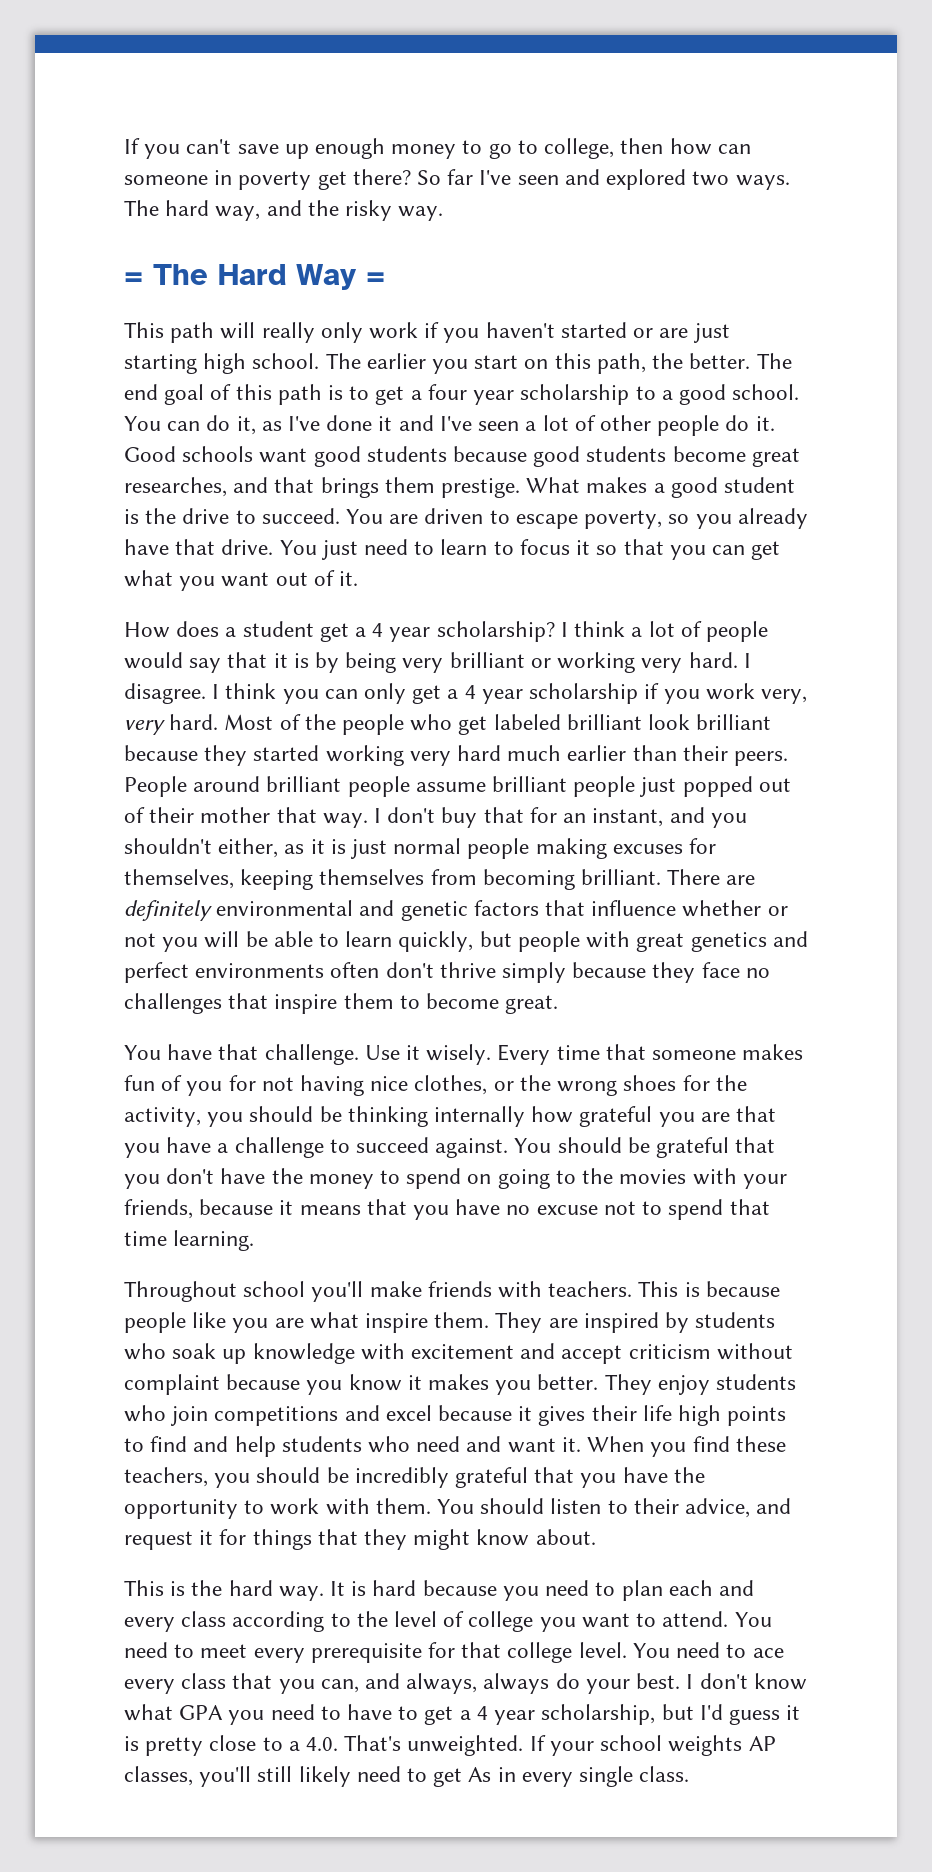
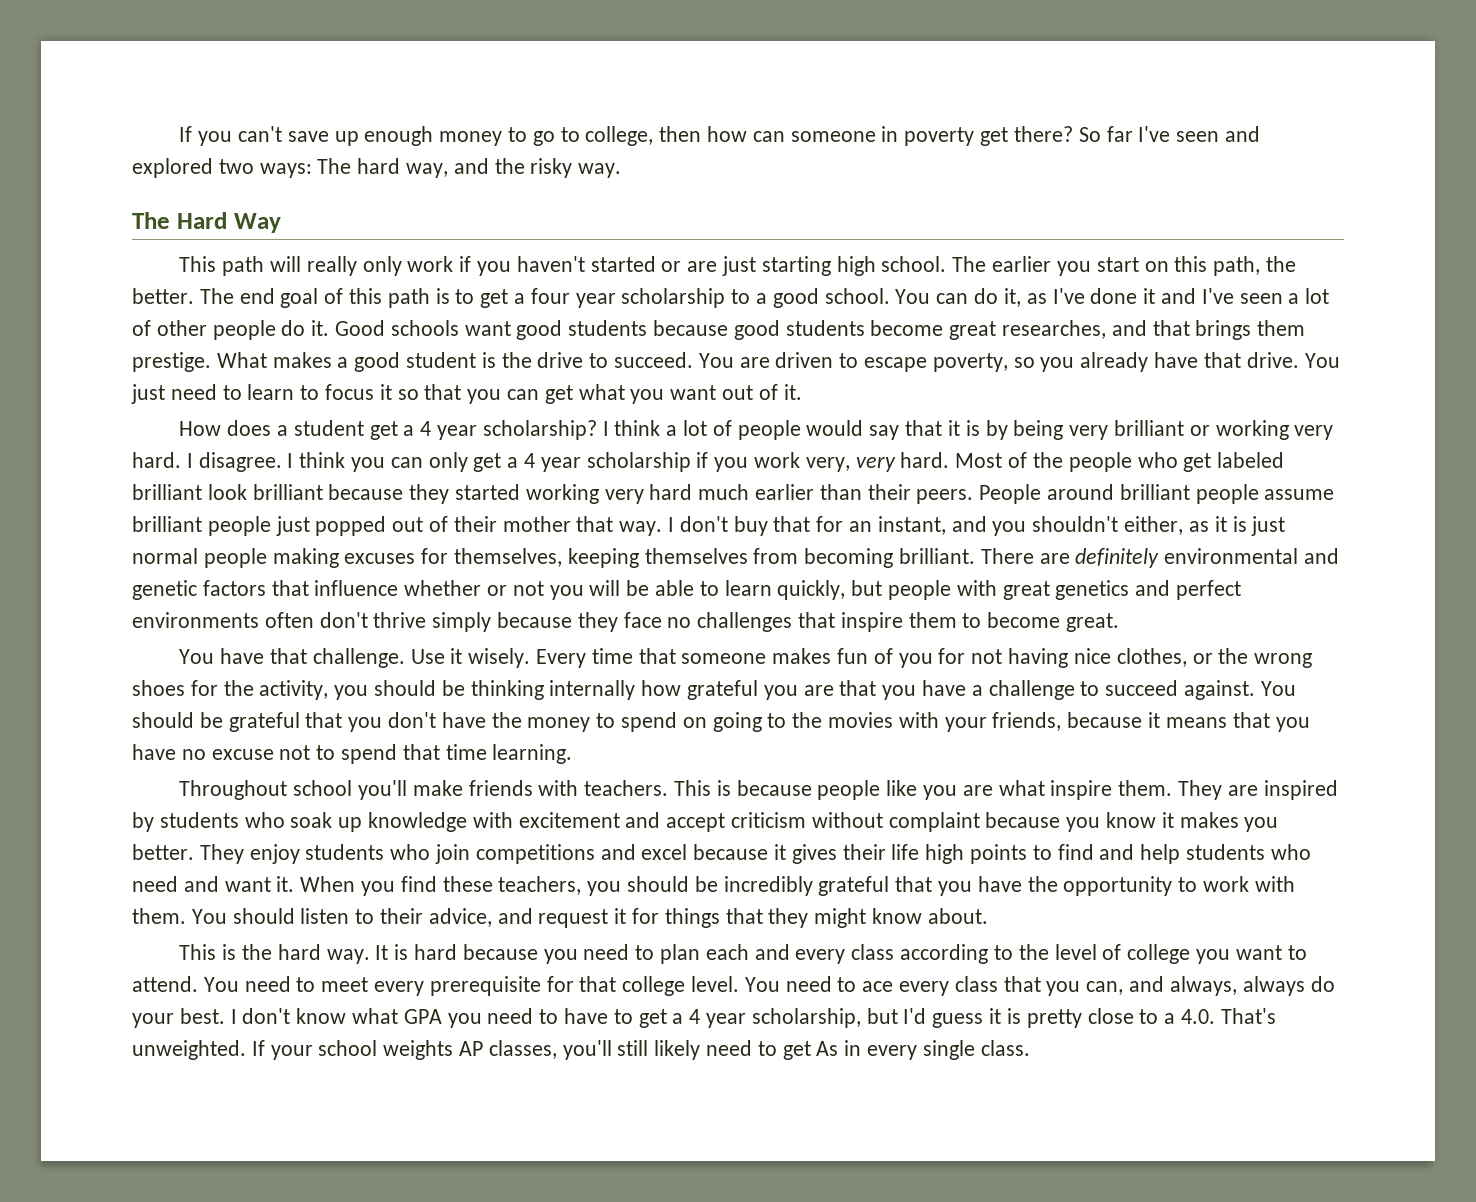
[735,175,790,190] ways. -> [259,163,312,178] ways:
[124,272,143,285] = -> (622, 170) none
[366,272,385,285] = -> (281, 223) none

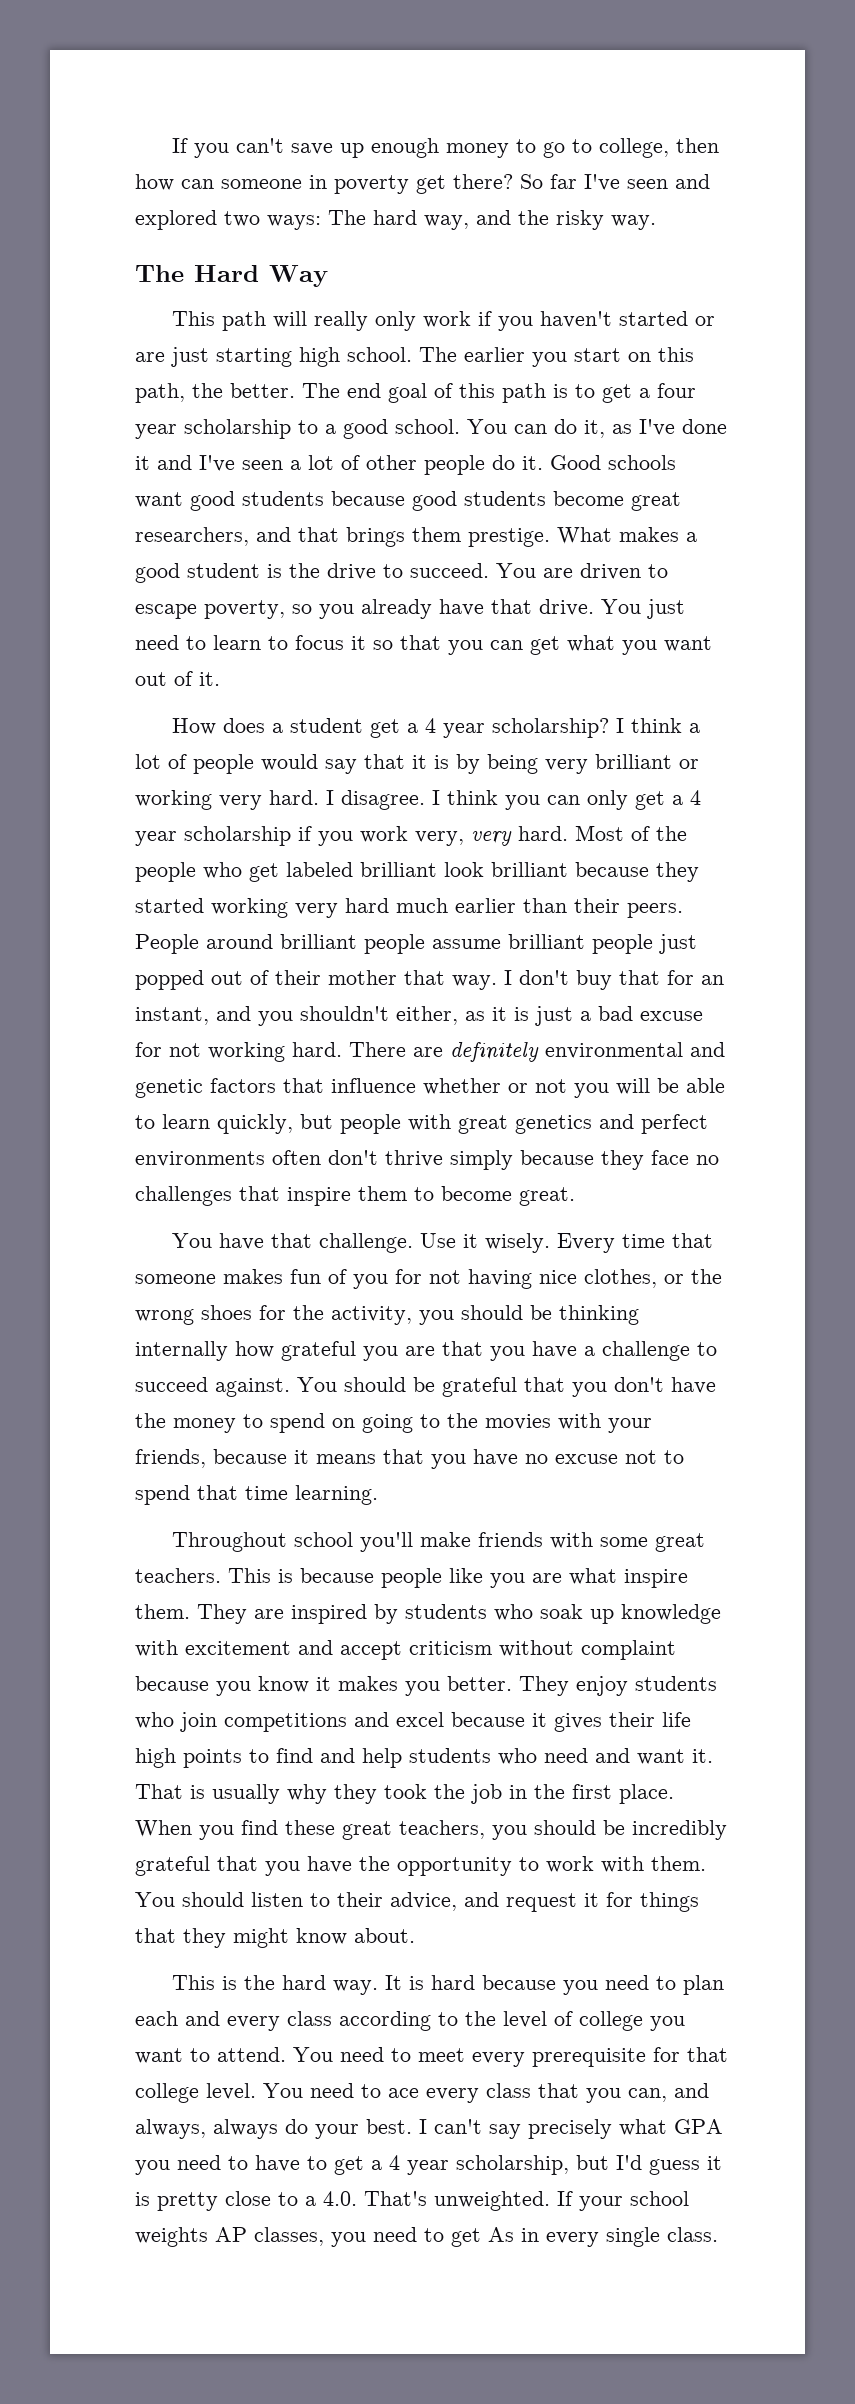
[1002,320,1107,339] researches, -> [135,527,249,546] researchers,
[132,548,976,568] normal people making excuses for themselves, keeping themselves from becoming brilliant. -> [580,1006,703,1021] [135,1042,342,1062] a bad excuse for not working hard.
(579, 788) none -> [600,1533,706,1552] some great
(295, 884) none -> [135,1784,674,1804] That is usually why they took the job in the first place.
(493, 884) none -> [342,1821,392,1840] great
[242,1008,347,1024] don't know -> [434,2119,612,2139] can't say precisely
[562,1040,701,1060] you'll still likely -> [331,2232,366,2247] you

